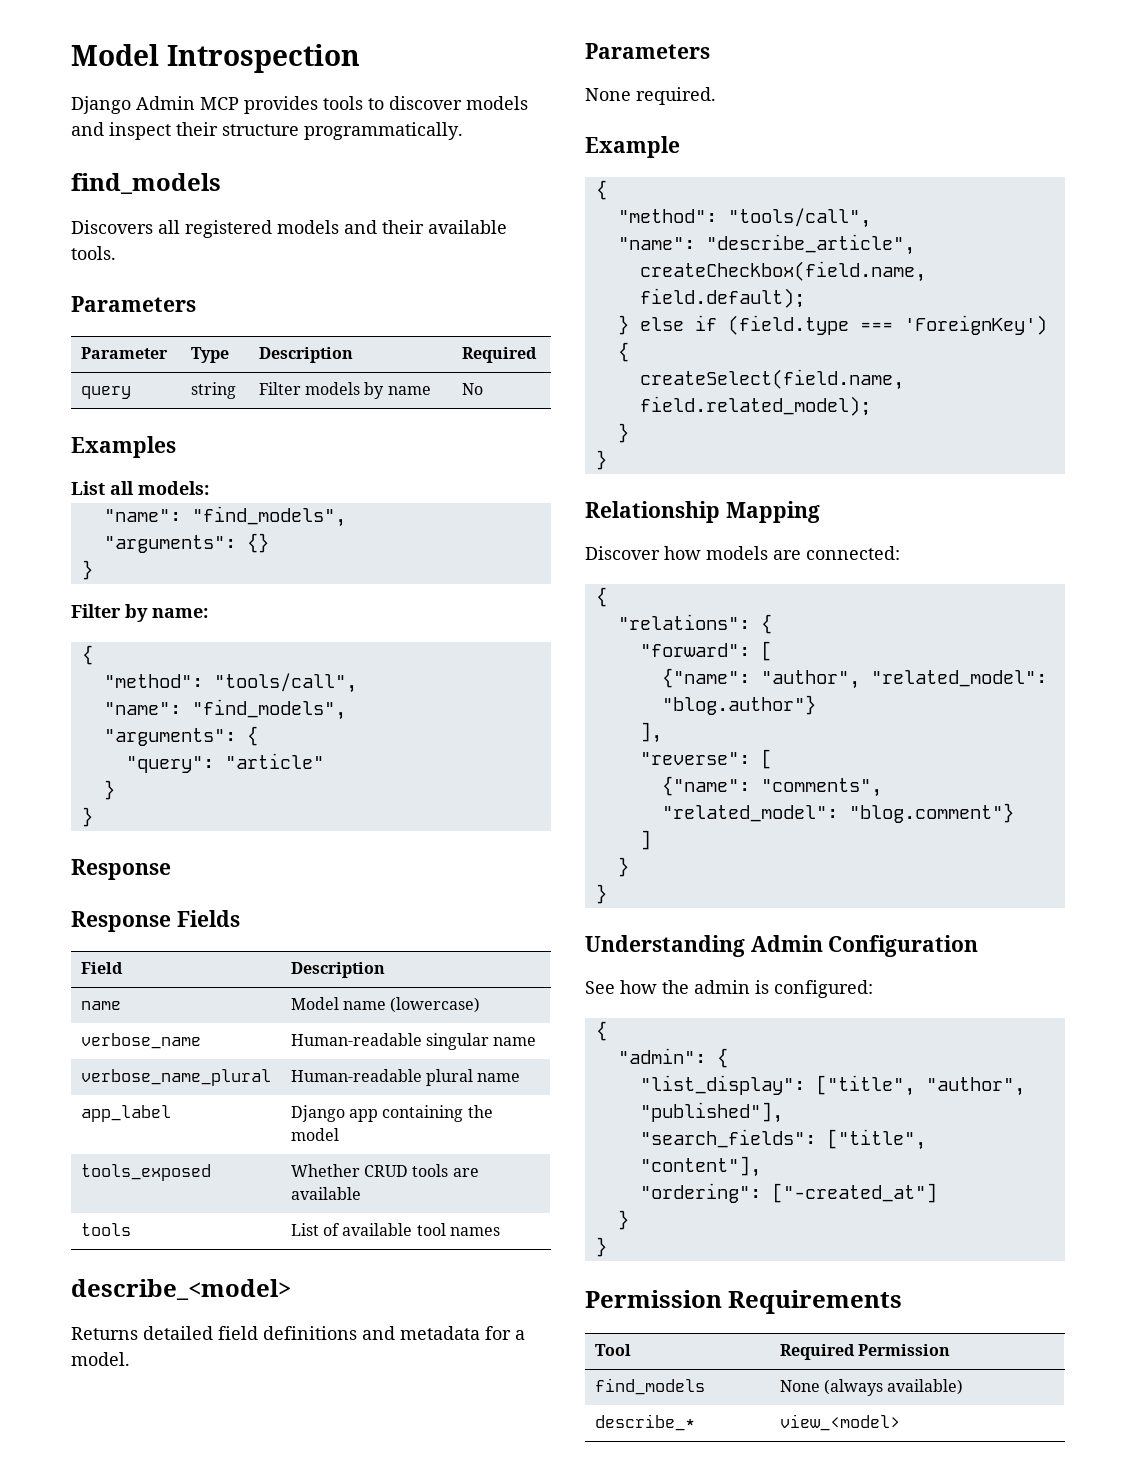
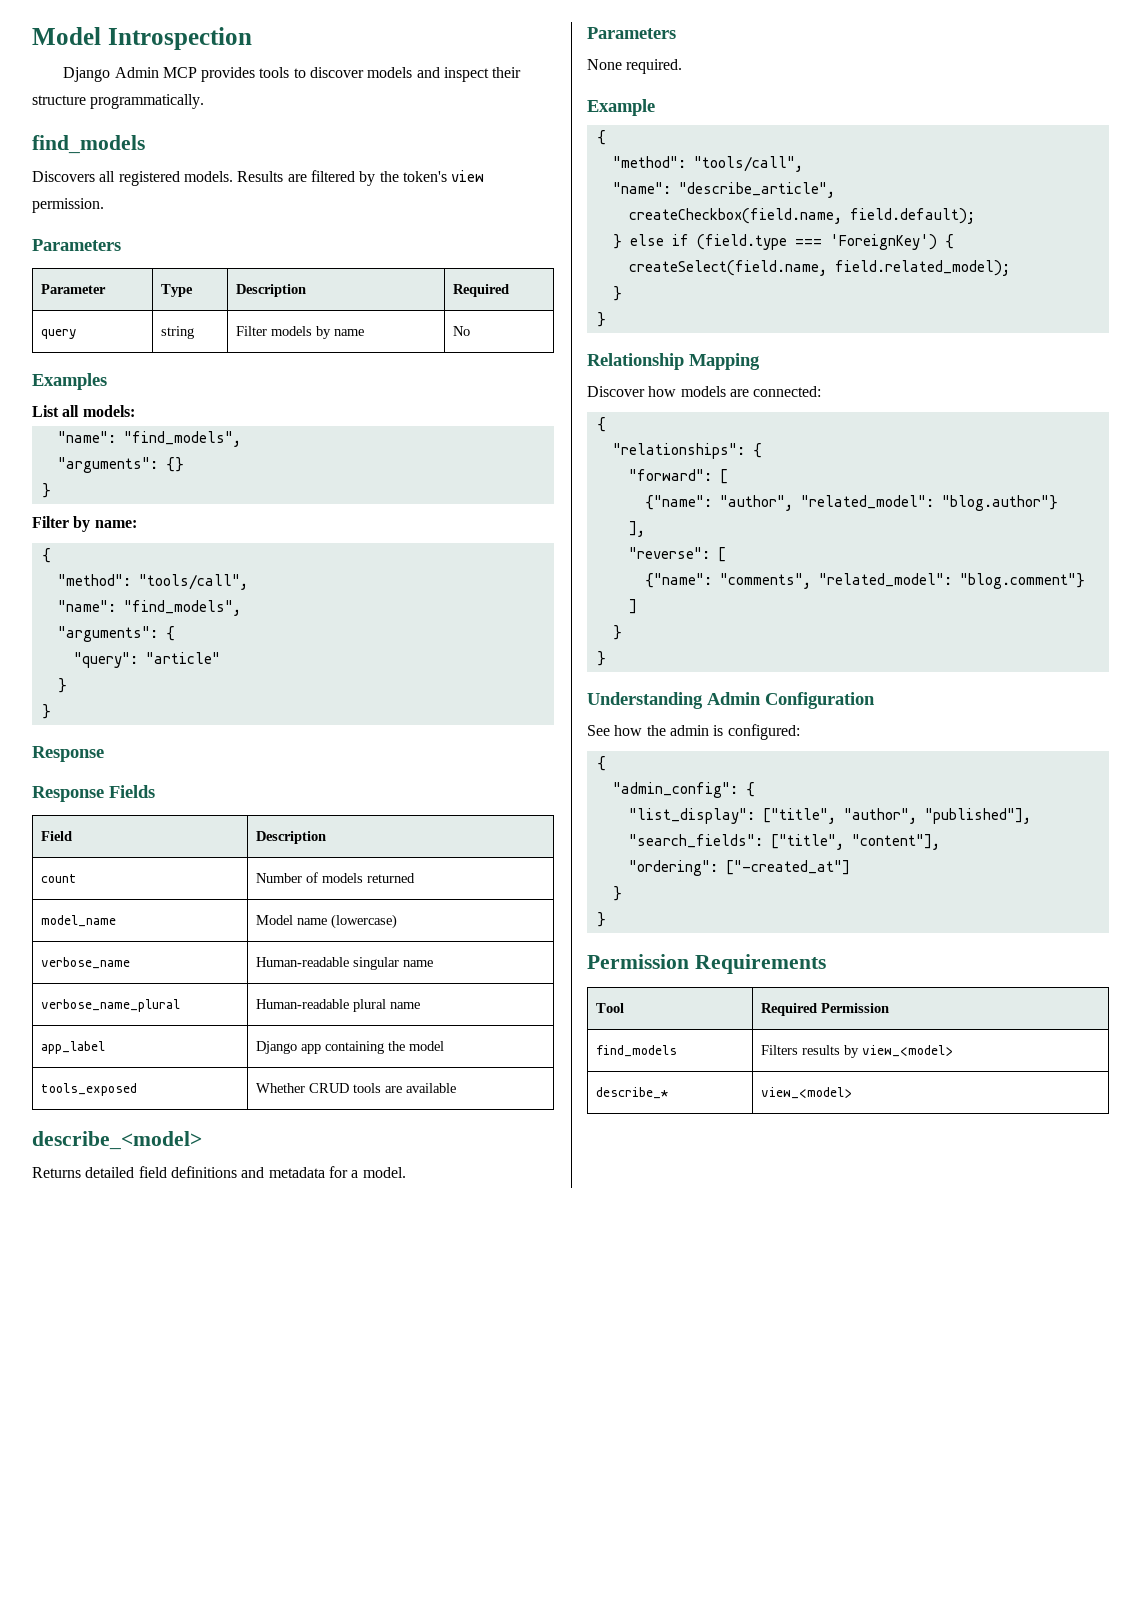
[277,220,507,234] [71,246,116,260] models and their available tools. -> [183,170,485,186] [32,198,104,213] models. Results are filtered by the token's view permission.
[80,1001,121,1010] name -> [40,874,77,883] [255,872,415,883] [40,915,116,927] count | Number of models returned // model_name
[80,1223,131,1236] [290,1223,501,1236] // tools | List of available tool names -> (456, 1088) none
[617,614,750,630] "relations": -> [612,443,745,459] "relationships":
[617,1048,706,1064] "admin": -> [612,782,738,798] "admin_config":
[779,1379,964,1396] None (always available) -> [760,1045,953,1058] Filters results by view_<model>

